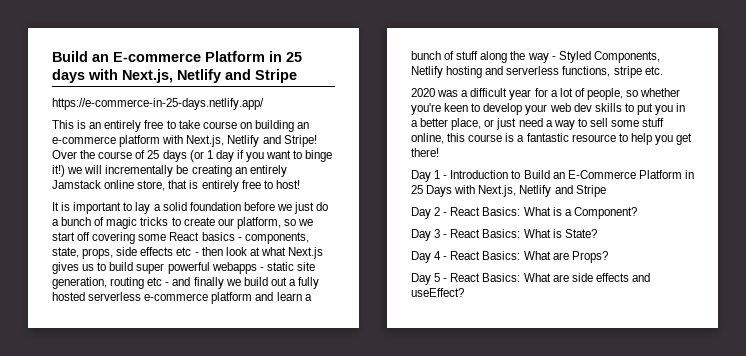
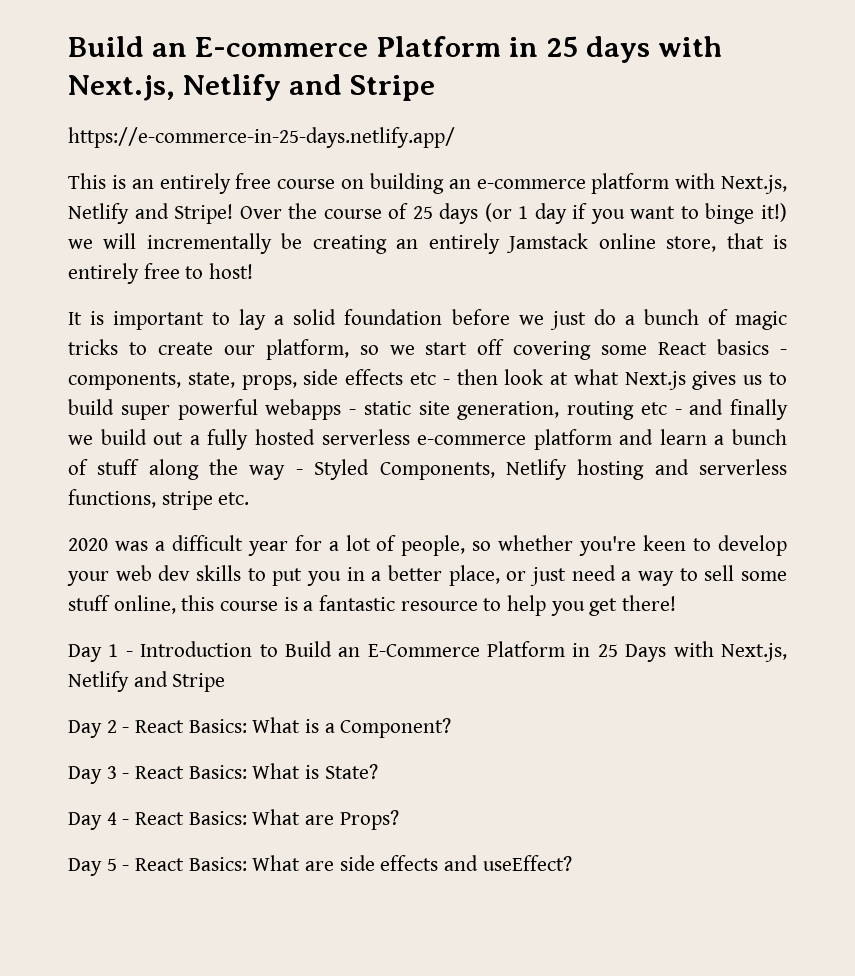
[166,120,200,129] to take -> (272, 181) none

